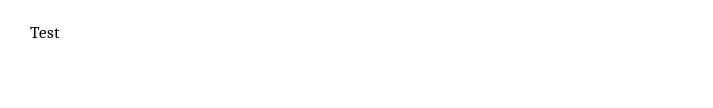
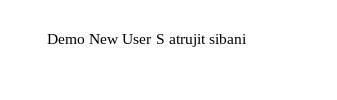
[30,27,60,38] Test -> [47,34,247,47] Demo New User S atrujit sibani

